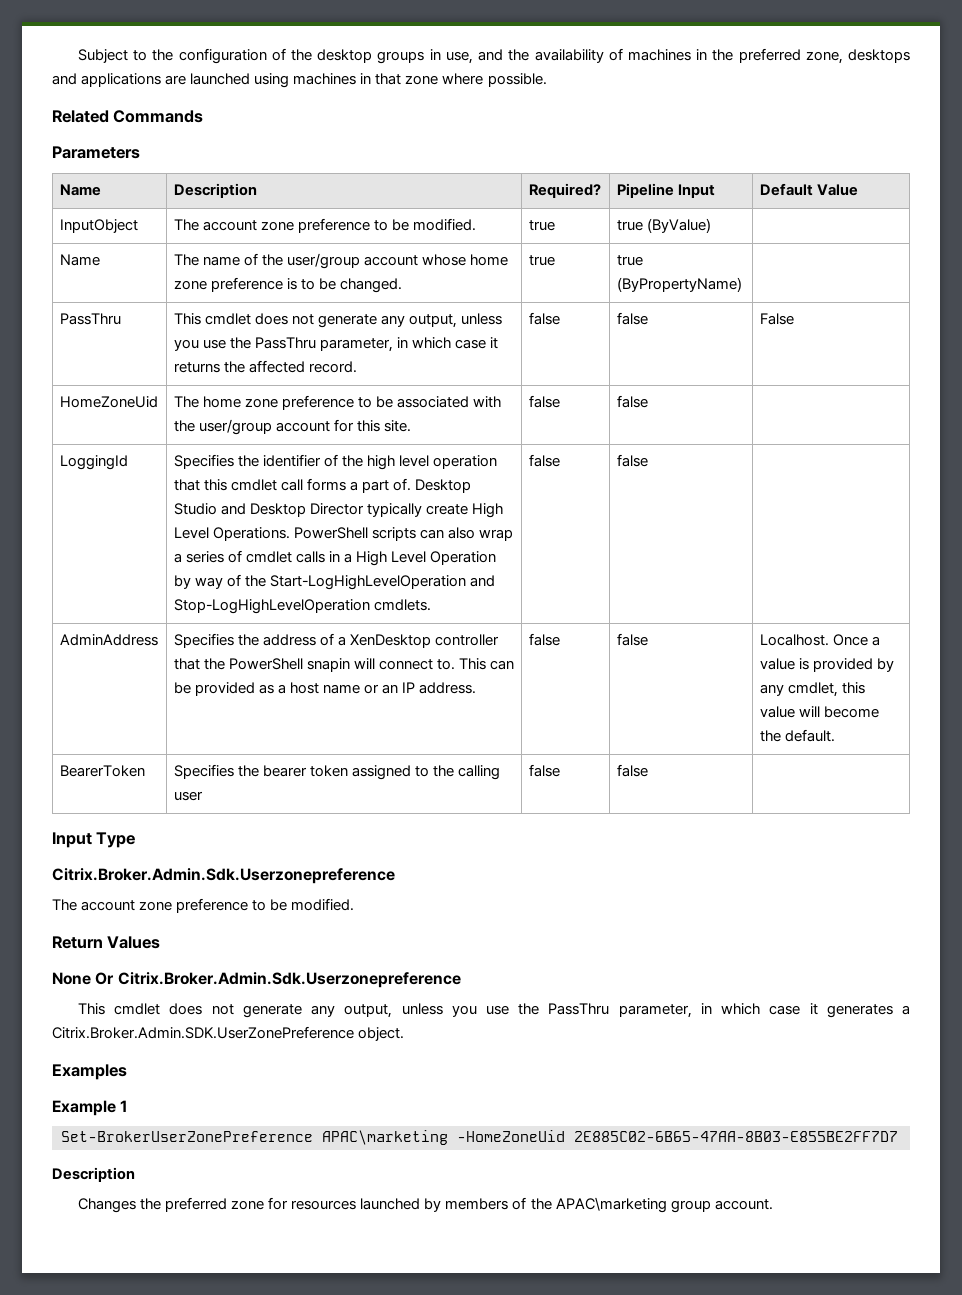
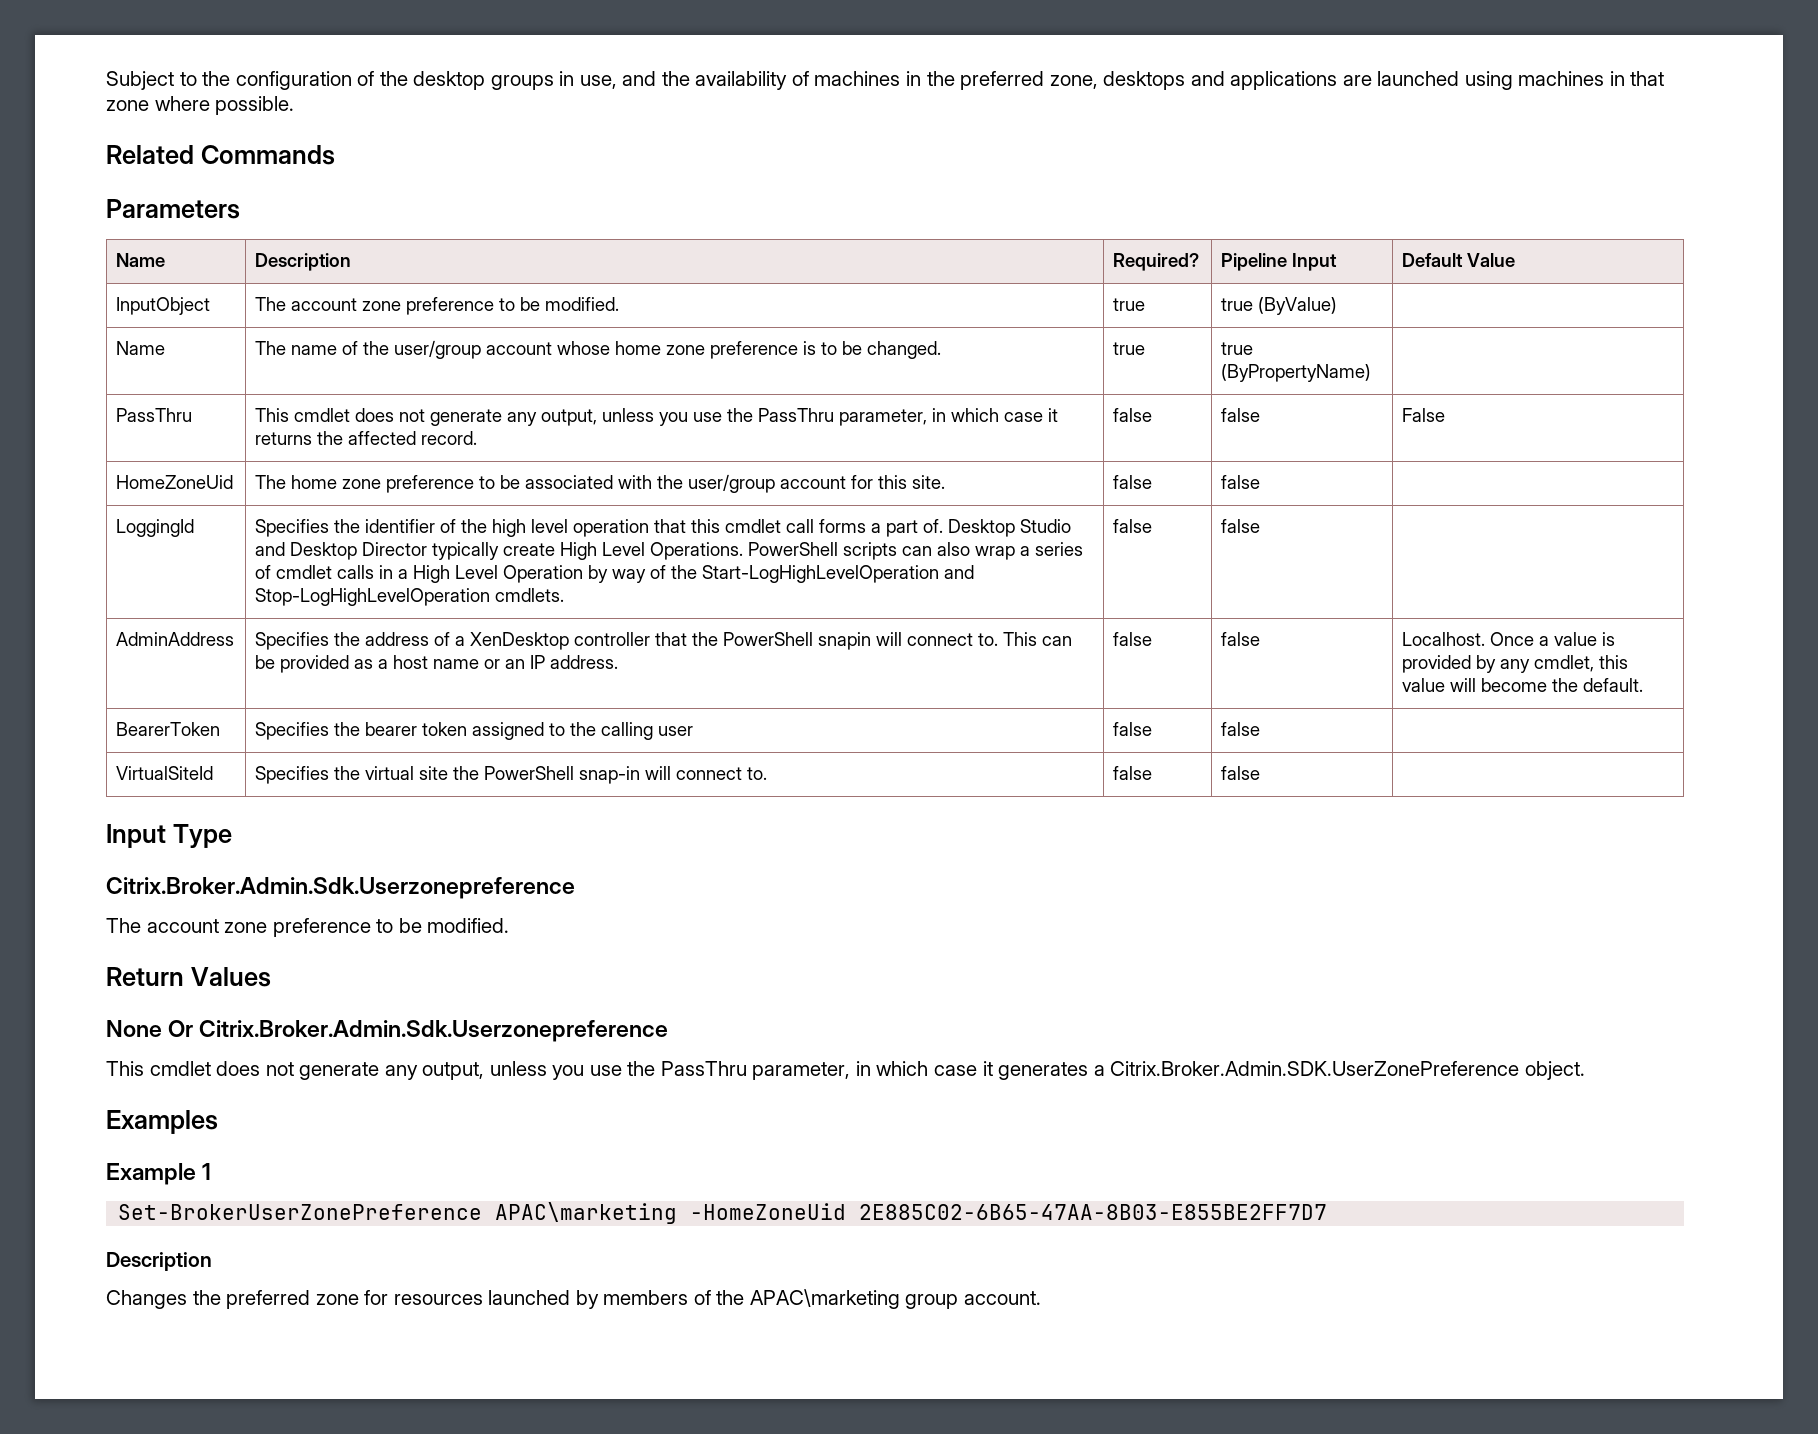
(648, 770) none -> [116,766,214,780] [255,766,768,784] [1113,766,1153,780] [1221,766,1261,780] // VirtualSiteId | Specifies the virtual site the PowerShell snap-in will connect to. | false | false |

